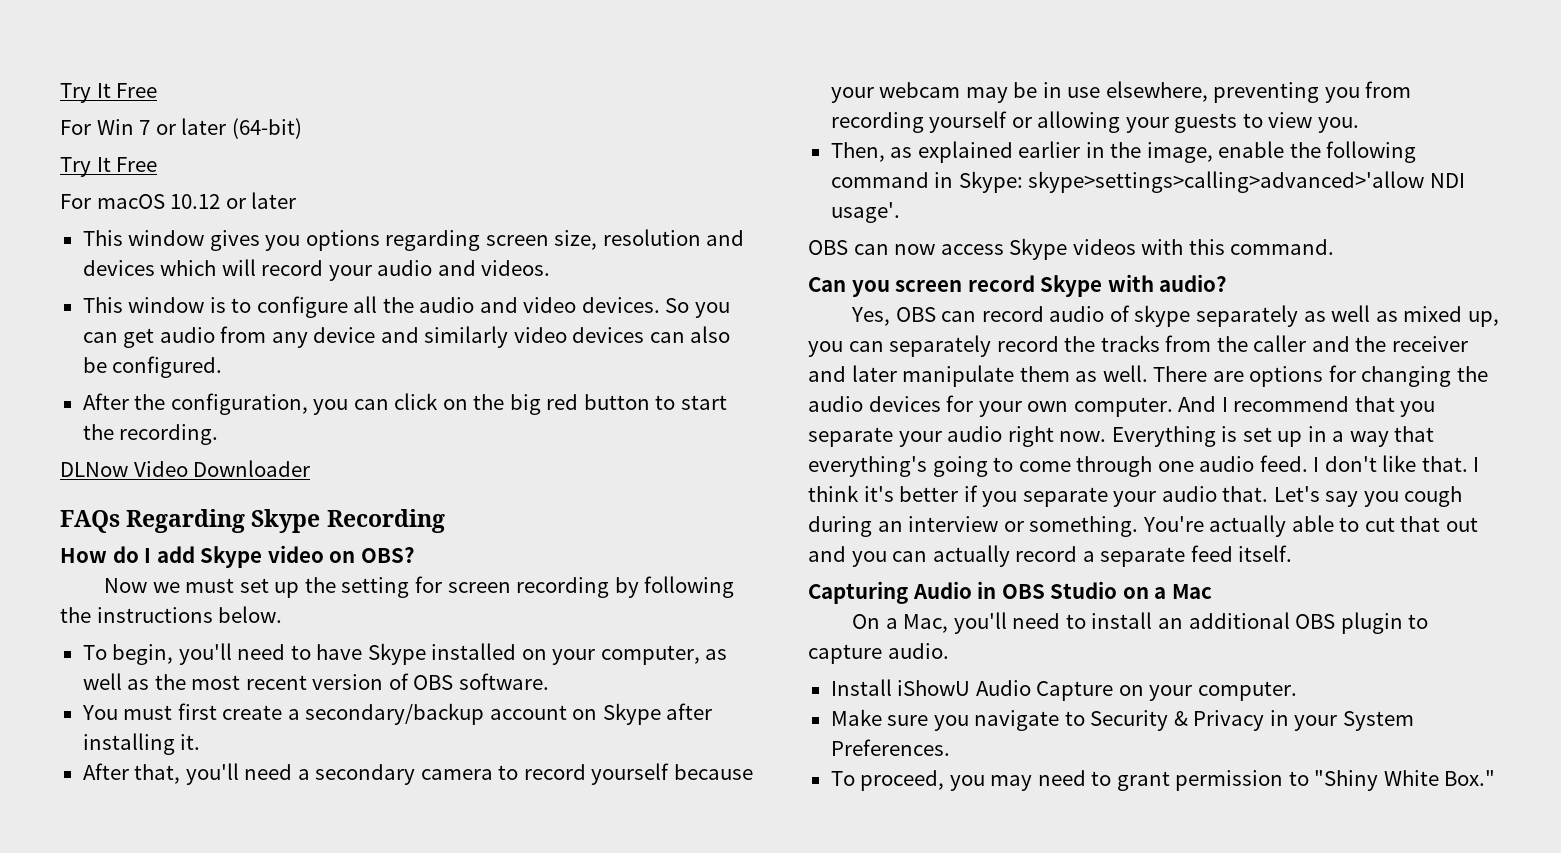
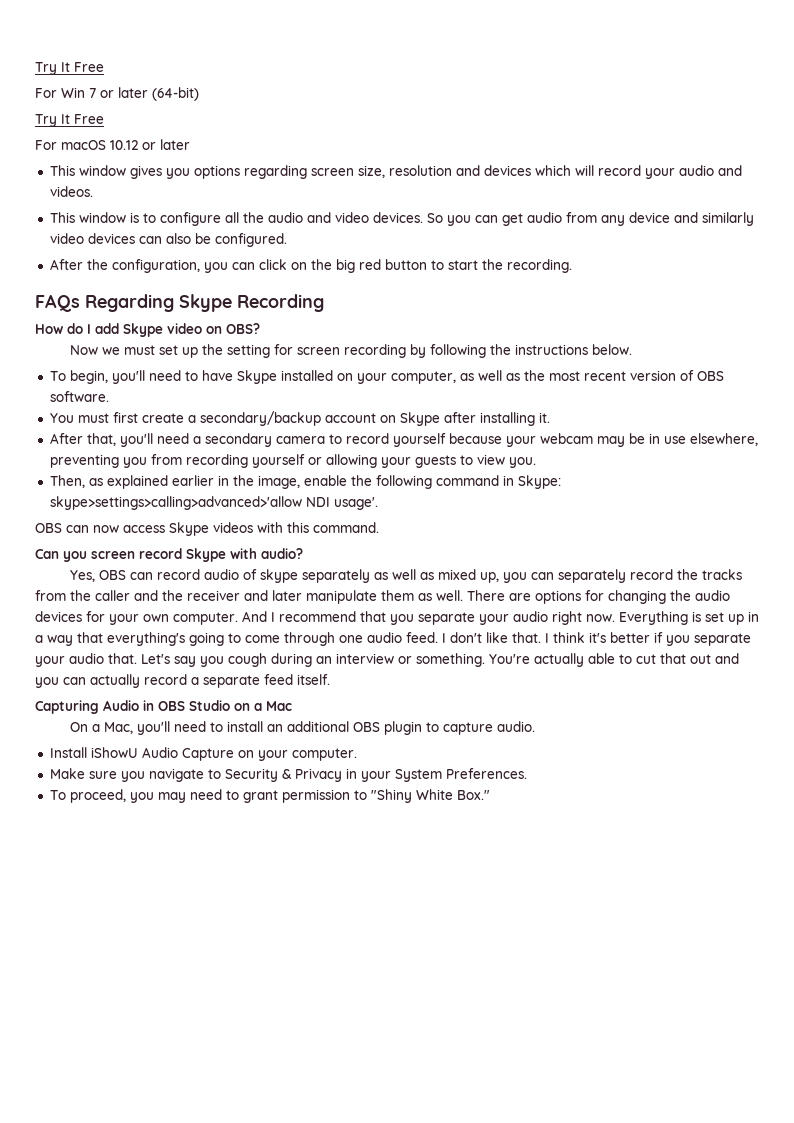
[60,460,311,477] // DLNow Video Downloader -> (572, 266) none

